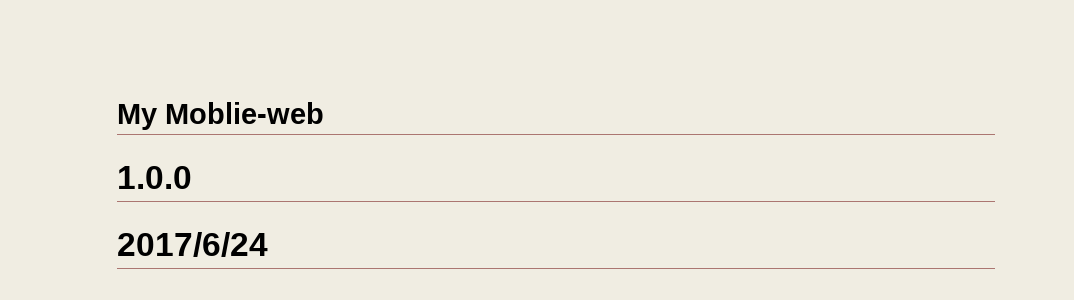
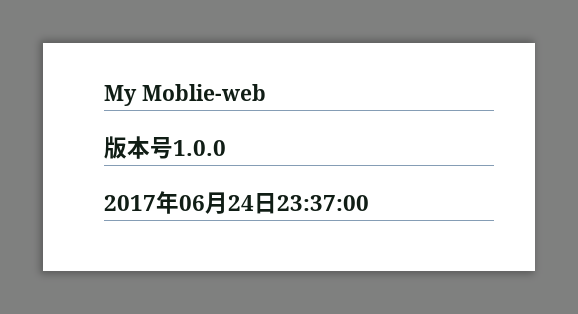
(324, 113) none -> [104,136,173,159] 版本号
[117,232,268,257] 2017/6/24 -> [104,191,369,214] 2017年06月24日23:37:00

